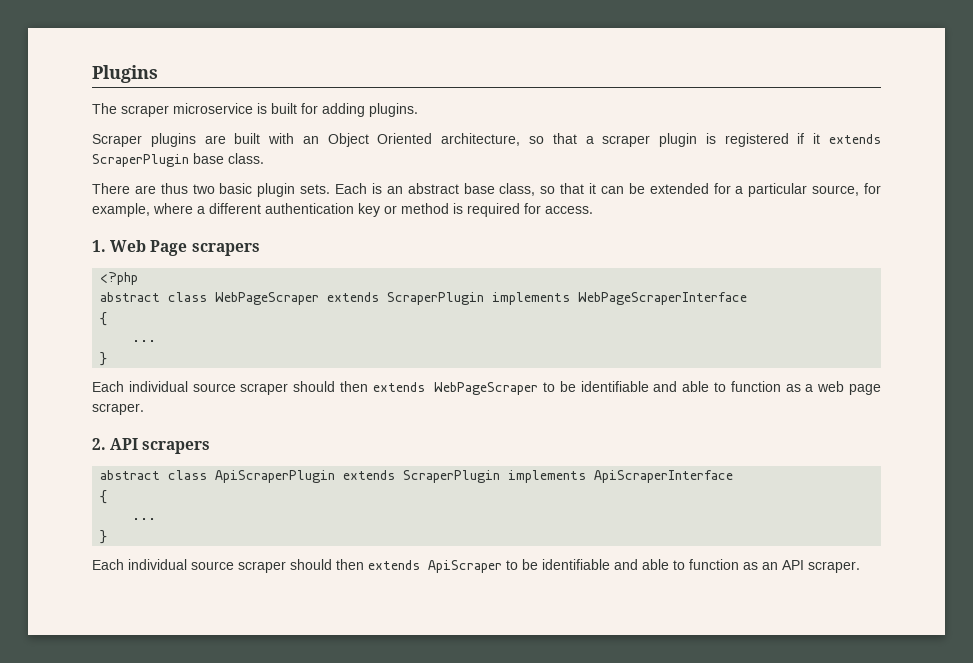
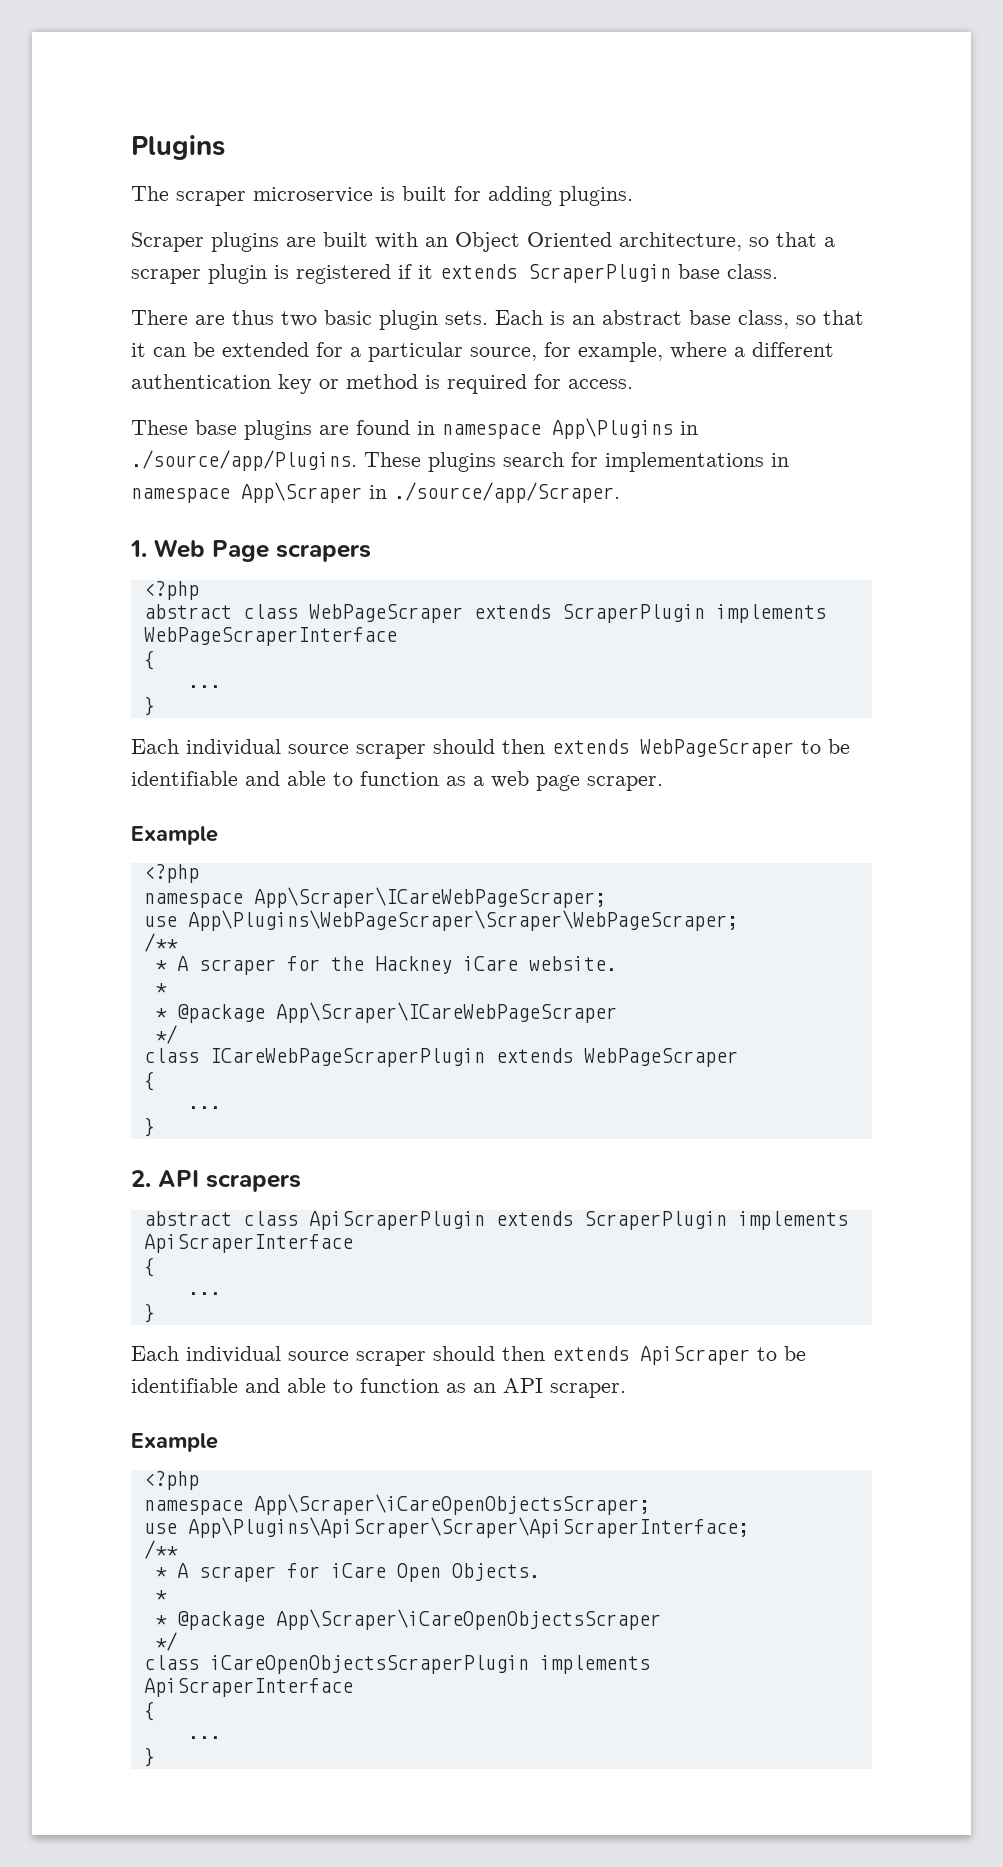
(593, 210) none -> [131,418,698,440] [131,450,789,472] [131,482,620,503] // These base plugins are found in namespace App\Plugins in ./source/app/Plugins. These plugins search for implementations in namespace App\Scraper in ./source/app/Scraper.
(144, 409) none -> [131,826,218,845] [143,864,199,883] [143,887,606,908] [143,910,738,931] [143,933,178,952] [154,956,617,975] [154,983,167,994] [154,1002,617,1023] [154,1025,177,1044] [143,1048,738,1067] [143,1071,155,1091] [187,1106,221,1109] [143,1117,155,1137] // Example // <?php // namespace App\Scraper\ICareWebPageScraper; // use App\Plugins\WebPageScraper\Scraper\WebPageScraper; // /** // * A scraper for the Hackney iCare website. // * // * @package App\Scraper\ICareWebPageScraper // */ // class ICareWebPageScraperPlugin extends WebPageScraper // { // ... // }
(860, 567) none -> [131,1433,218,1452] [143,1471,199,1490] [143,1494,650,1515] [143,1517,749,1538] [143,1540,178,1559] [154,1563,540,1582] [154,1590,167,1601] [154,1609,661,1630] [154,1632,177,1651] [143,1655,650,1674] [143,1678,353,1697] [143,1701,155,1721] [187,1736,221,1739] [143,1747,155,1767] // Example // <?php // namespace App\Scraper\iCareOpenObjectsScraper; // use App\Plugins\ApiScraper\Scraper\ApiScraperInterface; // /** // * A scraper for iCare Open Objects. // * // * @package App\Scraper\iCareOpenObjectsScraper // */ // class iCareOpenObjectsScraperPlugin implements ApiScraperInterface // { // ... // }

